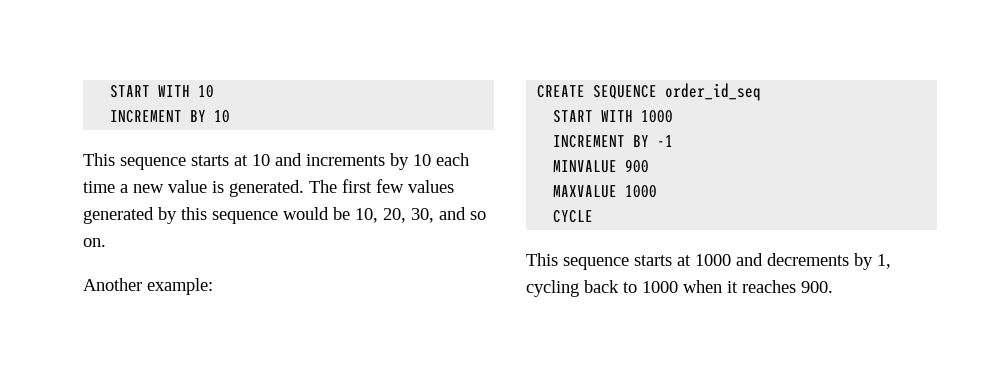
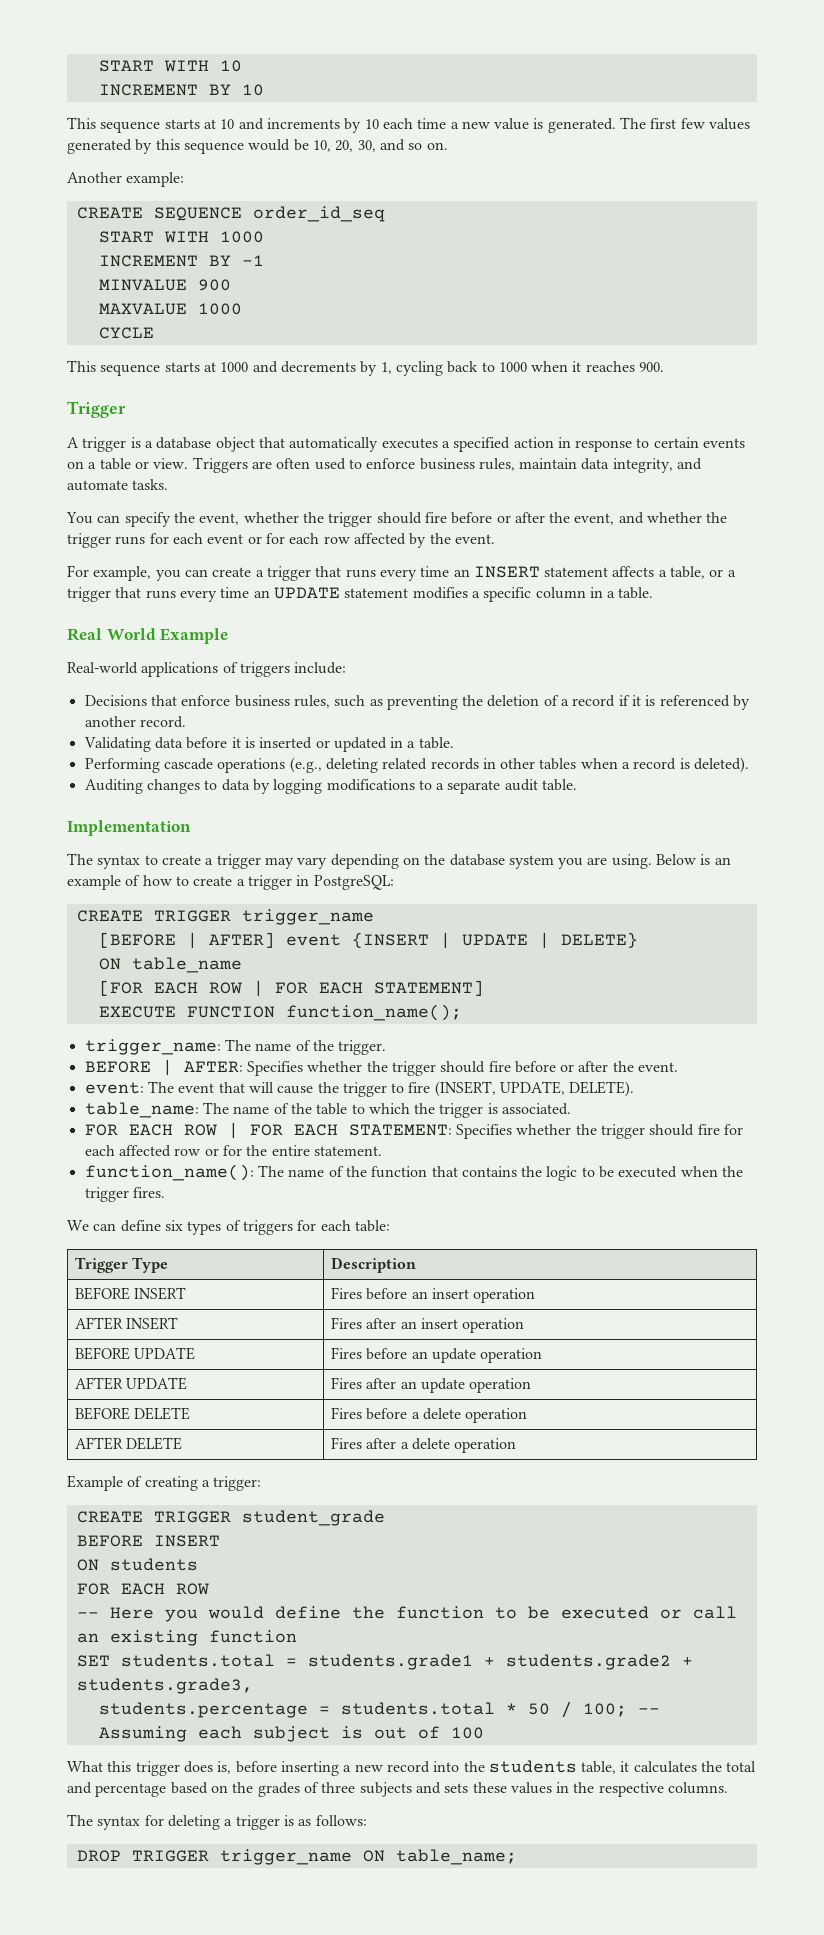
(833, 287) none -> [67,401,126,418] [67,437,746,452] [67,457,703,473] [67,479,169,491] [66,512,728,527] [67,533,495,548] [67,565,736,581] [67,587,654,602] [67,628,229,644] [67,662,347,677] [84,695,751,710] [84,716,186,728] [83,737,454,752] [84,757,750,773] [84,779,578,794] [67,820,191,836] [67,853,731,869] [67,875,394,890] [76,909,374,925] [98,932,638,949] [98,957,242,973] [98,980,484,997] [98,1004,462,1021] [84,1039,387,1055] [84,1059,679,1076] [84,1081,635,1097] [84,1102,572,1118] [84,1122,743,1139] [84,1145,382,1157] [84,1164,744,1181] [84,1187,165,1202] [67,1220,390,1235] [74,1257,169,1273] [330,1257,416,1273] [74,1287,187,1300] [330,1287,536,1303] [74,1317,179,1330] [330,1317,525,1333] [74,1347,196,1360] [330,1347,543,1363] [74,1377,188,1390] [330,1377,532,1393] [74,1407,191,1420] [330,1407,528,1423] [74,1437,183,1450] [330,1437,517,1453] [67,1475,262,1491] [76,1510,385,1526] [76,1535,220,1547] [76,1558,198,1571] [76,1583,209,1595] [76,1606,737,1622] [76,1630,297,1646] [76,1654,693,1670] [76,1678,253,1694] [98,1701,660,1718] [98,1726,484,1742] [67,1760,757,1776] [67,1782,729,1797] [67,1814,367,1830] [76,1849,517,1865] // Trigger // A trigger is a database object that automatically executes a specified action in response to certain events on a table or view. Triggers are often used to enforce business rules, maintain data integrity, and automate tasks. // You can specify the event, whether the trigger should fire before or after the event, and whether the trigger runs for each event or for each row affected by the event. // For example, you can create a trigger that runs every time an INSERT statement affects a table, or a trigger that runs every time an UPDATE statement modifies a specific column in a table. // Real World Example // Real-world applications of triggers include: // Decisions that enforce business rules, such as preventing the deletion of a record if it is referenced by another record. // Validating data before it is inserted or updated in a table. // Performing cascade operations (e.g., deleting related records in other tables when a record is deleted). // Auditing changes to data by logging modifications to a separate audit table. // Implementation // The syntax to create a trigger may vary depending on the database system you are using. Below is an example of how to create a trigger in PostgreSQL: // CREATE TRIGGER trigger_name // [BEFORE | AFTER] event {INSERT | UPDATE | DELETE} // ON table_name // [FOR EACH ROW | FOR EACH STATEMENT] // EXECUTE FUNCTION function_name(); // trigger_name: The name of the trigger. // BEFORE | AFTER: Specifies whether the trigger should fire before or after the event. // event: The event that will cause the trigger to fire (INSERT, UPDATE, DELETE). // table_name: The name of the table to which the trigger is associated. // FOR EACH ROW | FOR EACH STATEMENT: Specifies whether the trigger should fire for each affected row or for the entire statement. // function_name(): The name of the function that contains the logic to be executed when the trigger fires. // We can define six types of triggers for each table: // Trigger Type | Description // BEFORE INSERT | Fires before an insert operation // AFTER INSERT | Fires after an insert operation // BEFORE UPDATE | Fires before an update operation // AFTER UPDATE | Fires after an update operation // BEFORE DELETE | Fires before a delete operation // AFTER DELETE | Fires after a delete operation // Example of creating a trigger: // CREATE TRIGGER student_grade // BEFORE INSERT // ON students // FOR EACH ROW // -- Here you would define the function to be executed or call an existing function // SET students.total = students.grade1 + students.grade2 + students.grade3, // students.percentage = students.total * 50 / 100; -- Assuming each subject is out of 100 // What this trigger does is, before inserting a new record into the students table, it calculates the total and percentage based on the grades of three subjects and sets these values in the respective columns. // The syntax for deleting a trigger is as follows: // DROP TRIGGER trigger_name ON table_name;

